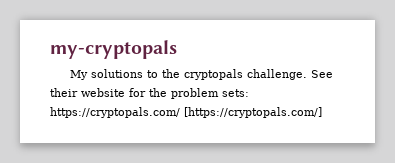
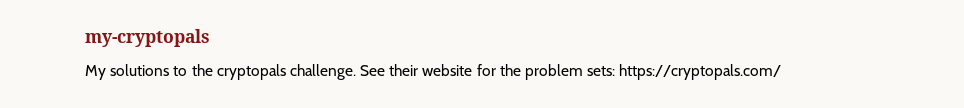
[184,107,322,118] [https://cryptopals.com/] -> (782, 72) none

